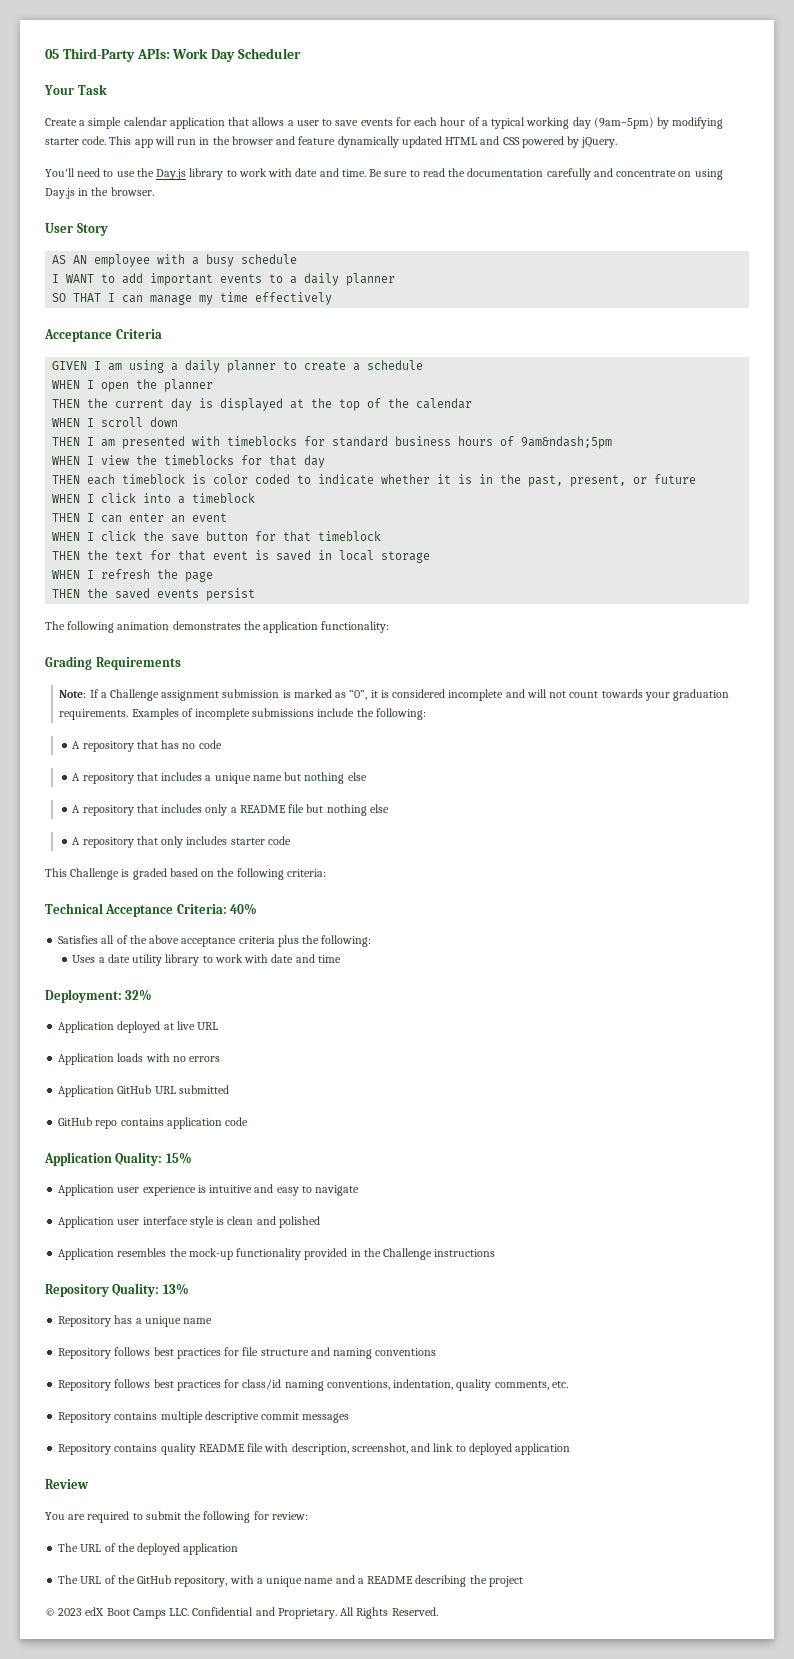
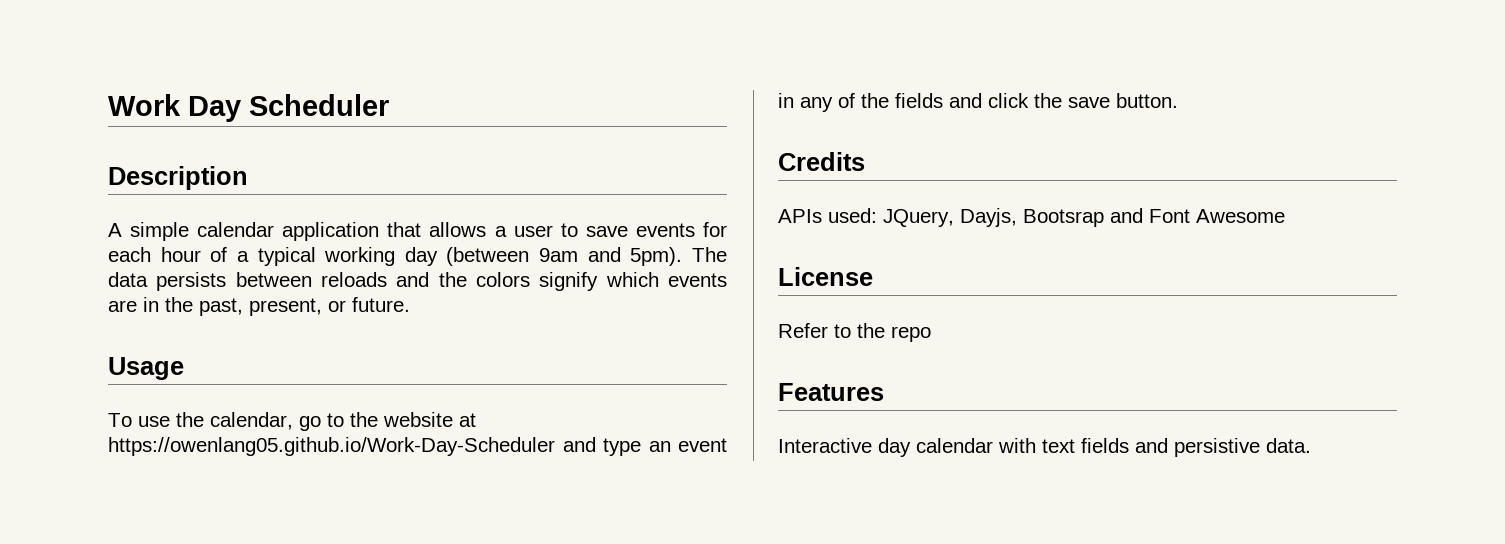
[45,48,170,62] 05 Third-Party APIs: -> (108, 105) none
[44,84,107,95] [45,118,86,126] Your Task // Create a -> [108,166,248,190] [108,223,122,237] Description // A
[593,117,724,129] [45,136,618,148] [45,168,723,180] [45,187,154,199] [45,223,108,236] [52,254,298,267] [52,273,396,286] [52,292,333,305] [44,329,162,342] [52,360,424,373] [52,379,214,392] [52,398,473,411] [52,417,179,427] [52,436,613,449] [52,455,326,468] [52,474,473,485] (9am–5pm) by modifying starter code. This app will run in the browser and feature dynamically updated HTML and CSS powered by jQuery. // You'll need to use the Day.js library to work with date and time. Be sure to read the documentation carefully and concentrate on using Day.js in the browser. // User Story // AS AN employee with a busy schedule // I WANT to add important events to a daily planner // SO THAT I can manage my time effectively // Acceptance Criteria // GIVEN I am using a daily planner to create a schedule // WHEN I open the planner // THEN the current day is displayed at the top of the calendar // WHEN I scroll down // THEN I am presented with timeblocks for standard business hours of 9am&ndash;5pm // WHEN I view the timeblocks for that day // THEN each timeblock is color coded to indicate whether it is -> [446,247,727,266] [108,272,727,291] [108,300,137,312] (between 9am and 5pm). The data persists between reloads and the colors signify which events are
[654,474,697,484] [52,493,256,504] [52,513,228,523] [52,531,382,542] [52,550,431,563] [52,569,214,582] [52,588,256,601] [45,621,390,633] [45,656,181,670] [59,689,730,701] [59,708,426,720] [72,740,222,752] [72,772,367,784] [72,804,389,816] [72,836,291,848] [45,868,326,880] [45,903,258,917] [58,935,372,947] [72,954,341,966] [45,989,153,1003] [58,1021,219,1033] [58,1053,221,1065] [58,1085,229,1097] [58,1117,249,1129] [44,1152,192,1166] [58,1184,360,1196] [58,1216,320,1228] [58,1248,496,1260] [45,1283,189,1297] [58,1315,213,1327] [58,1347,437,1359] [58,1379,568,1391] [58,1411,350,1423] [58,1443,571,1455] [45,1479,89,1489] [45,1511,308,1523] [58,1543,239,1555] [58,1575,523,1587] [45,1607,438,1619] future // WHEN I click into a timeblock // THEN I can enter an event // WHEN I click the save button for that timeblock // THEN the text for that event is saved in local storage // WHEN I refresh the page // THEN the saved events persist // The following animation demonstrates the application functionality: // Grading Requirements // Note: If a Challenge assignment submission is marked as “0”, it is considered incomplete and will not count towards your graduation requirements. Examples of incomplete submissions include the following: // A repository that has no code // A repository that includes a unique name but nothing else // A repository that includes only a README file but nothing else // A repository that only includes starter code // This Challenge is graded based on the following criteria: // Technical Acceptance Criteria: 40% // Satisfies all of the above acceptance criteria plus the following: // Uses a date utility library to work with date and time // Deployment: 32% // Application deployed at live URL // Application loads with no errors // Application GitHub URL submitted // GitHub repo contains application code // Application Quality: 15% // Application user experience is intuitive and easy to navigate // Application user interface style is clean and polished // Application resembles the mock-up functionality provided in the Challenge instructions // Repository Quality: 13% // Repository has a unique name // Repository follows best practices for file structure and naming conventions // Repository follows best practices for class/id naming conventions, indentation, quality comments, etc. // Repository contains multiple descriptive commit messages // Repository contains quality README file with description, screenshot, and link to deployed application // Review // You are required to submit the following for review: // The URL of the deployed application // The URL of the GitHub repository, with a unique name and a README describing the project // © 2023 edX Boot Camps LLC. Confidential and Proprietary. All Rights Reserved. -> [352,297,410,312] [108,357,184,380] [108,412,476,431] [108,437,727,456] [778,93,1178,112] [778,152,865,171] [778,208,1285,227] [778,267,873,286] [778,323,931,342] [778,383,884,401] [778,438,1311,457] future. // Usage // To use the calendar, go to the website at https://owenlang05.github.io/Work-Day-Scheduler and type an event in any of the fields and click the save button. // Credits // APIs used: JQuery, Dayjs, Bootsrap and Font Awesome // License // Refer to the repo // Features // Interactive day calendar with text fields and persistive data.

